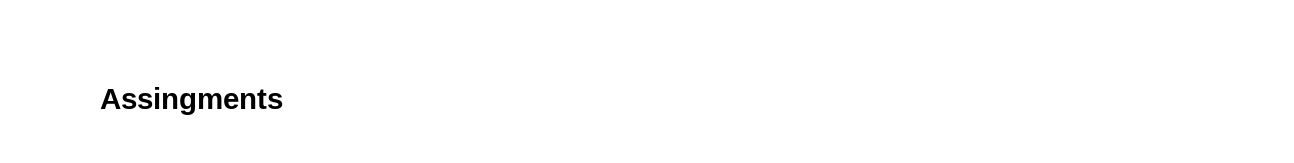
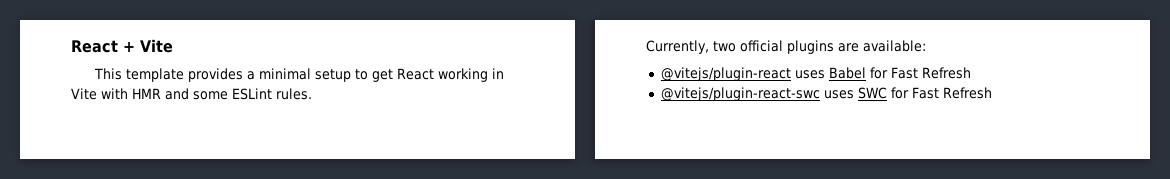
[100,87,283,115] Assingments -> [71,39,173,53] [94,68,505,82] [71,88,312,100] [646,40,926,54] [660,67,971,81] [660,87,992,101] React + Vite // This template provides a minimal setup to get React working in Vite with HMR and some ESLint rules. // Currently, two official plugins are available: // @vitejs/plugin-react uses Babel for Fast Refresh // @vitejs/plugin-react-swc uses SWC for Fast Refresh

